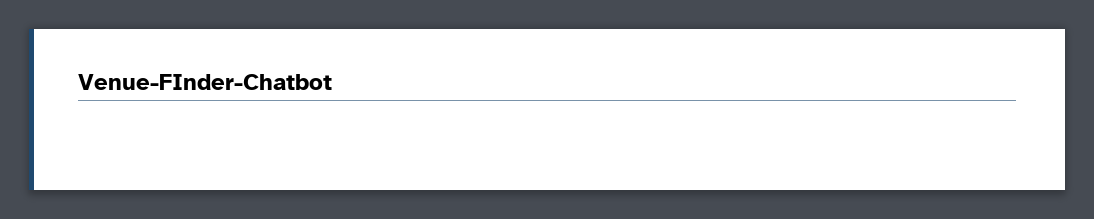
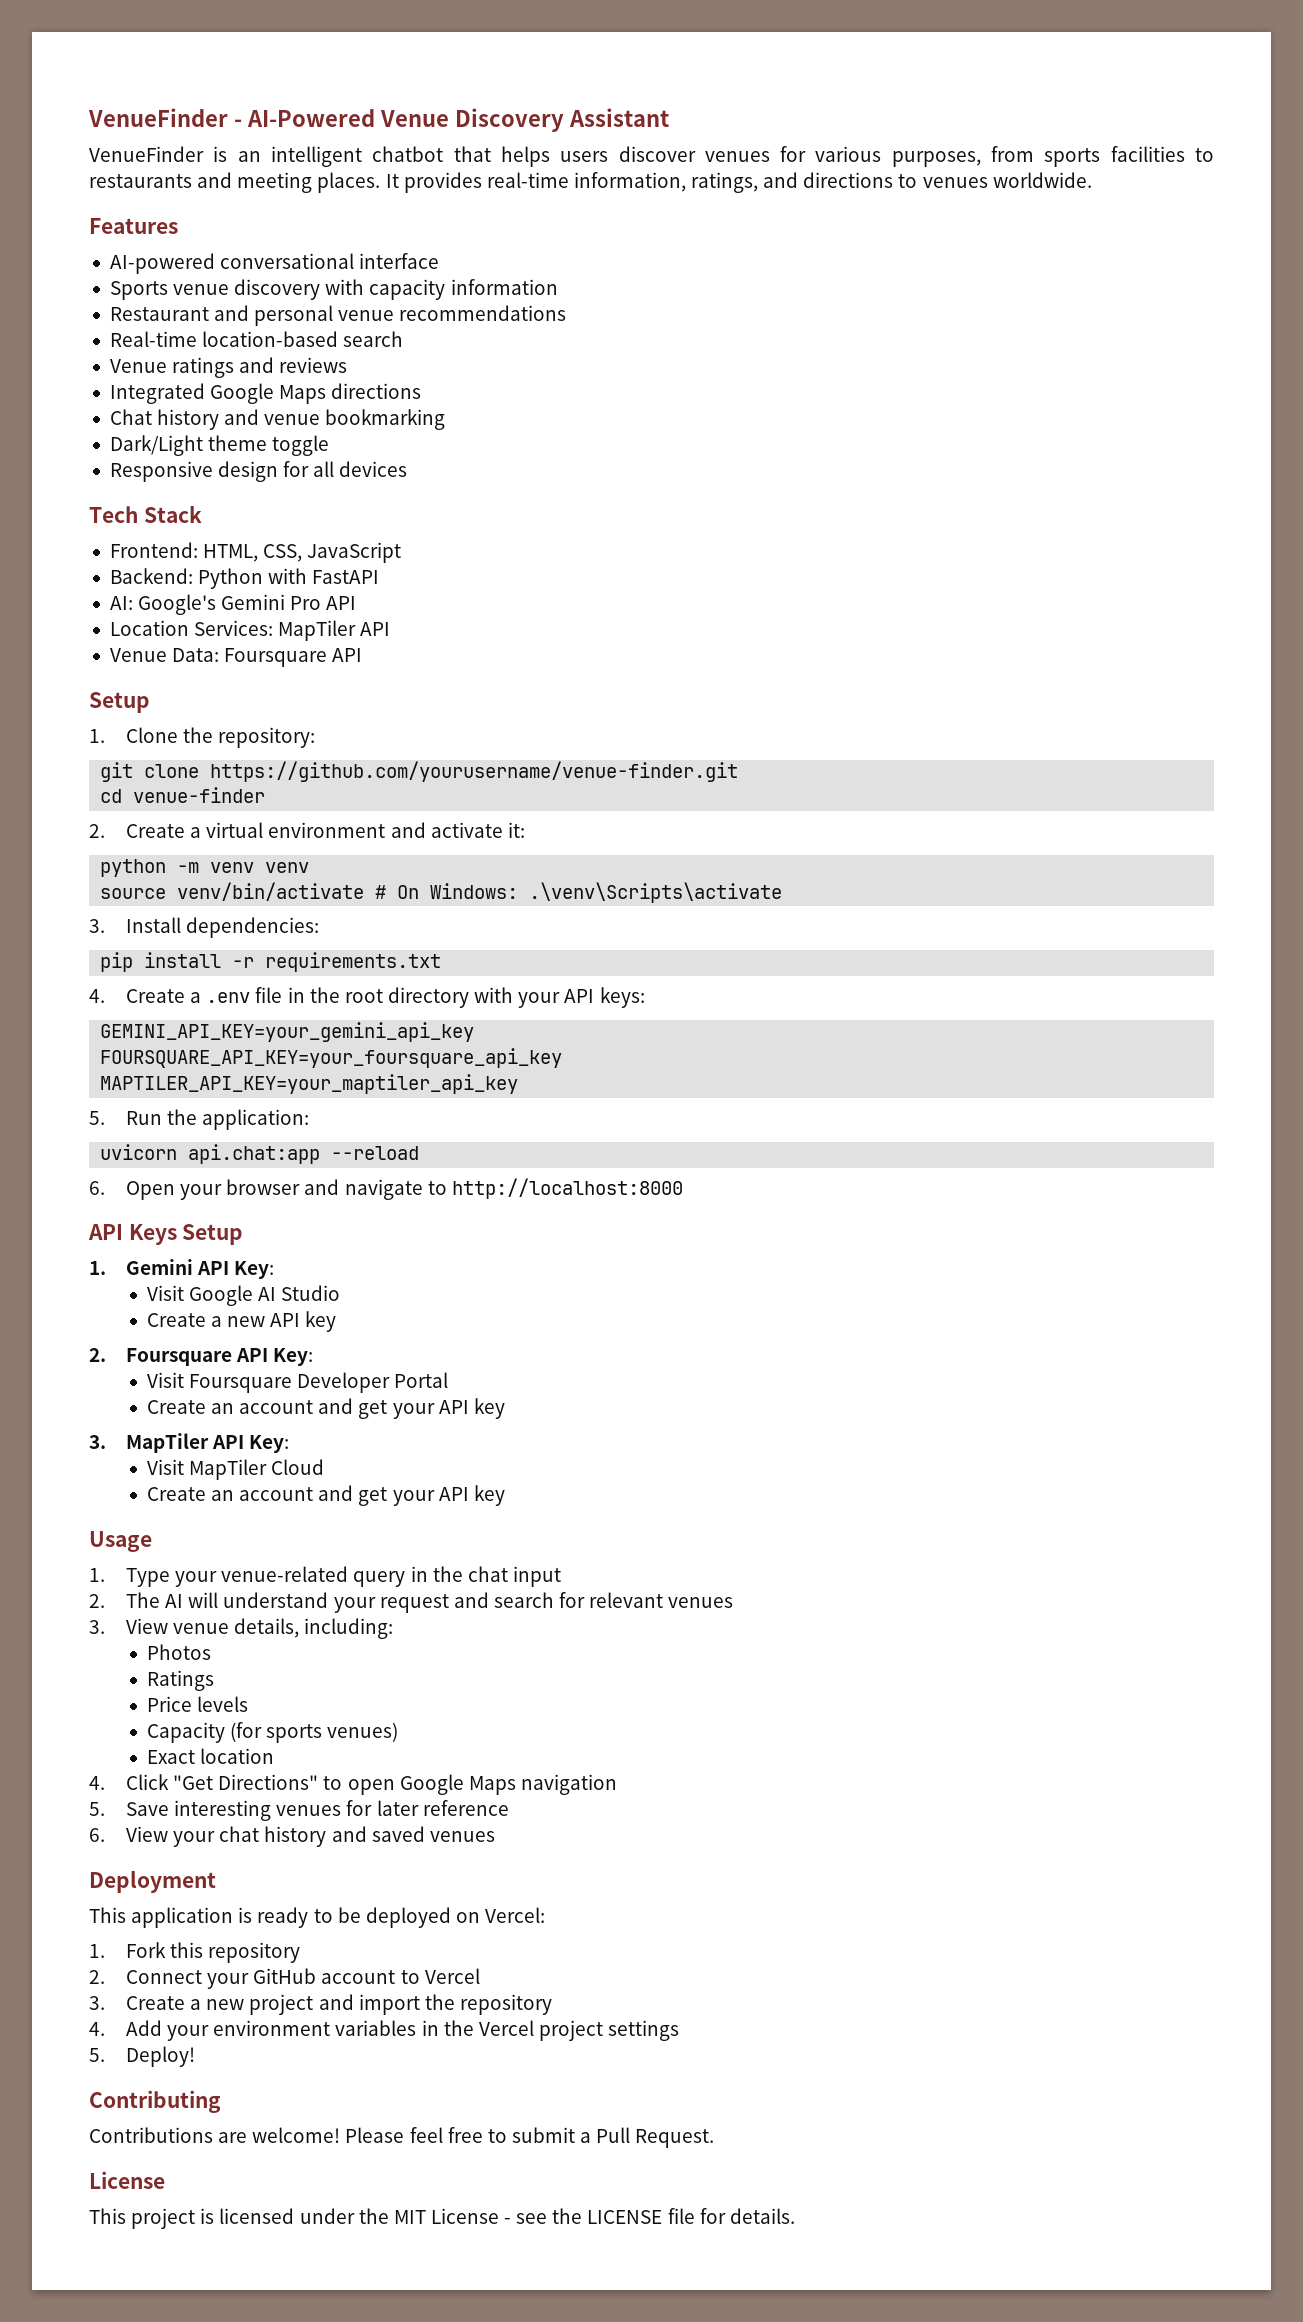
[78,74,332,90] Venue-FInder-Chatbot -> [88,108,669,132] [89,146,1214,167] [89,172,1092,193] [89,218,178,234] [109,253,440,274] [109,279,558,300] [109,305,567,326] [109,331,404,347] [109,357,348,378] [109,383,422,404] [109,409,446,430] [109,435,330,456] [109,461,408,482] [89,506,202,523] [109,542,402,563] [109,568,380,589] [109,594,357,615] [109,620,391,641] [109,648,363,667] [89,692,150,713] [89,727,316,748] [100,761,739,782] [100,787,266,803] [89,822,525,838] [100,859,310,877] [100,882,783,903] [89,917,320,938] [100,952,442,972] [89,987,645,1008] [100,1022,475,1042] [100,1048,563,1068] [100,1074,519,1094] [89,1109,310,1130] [100,1144,420,1164] [89,1178,683,1200] [88,1224,244,1245] [89,1259,275,1279] [146,1285,341,1306] [146,1311,337,1332] [89,1348,314,1366] [146,1372,449,1393] [146,1398,505,1419] [89,1433,290,1453] [146,1459,325,1480] [146,1485,505,1506] [89,1531,152,1552] [89,1566,561,1587] [89,1592,734,1613] [89,1618,394,1639] [146,1644,211,1660] [146,1670,214,1691] [146,1696,249,1712] [146,1722,399,1743] [146,1748,275,1764] [89,1774,617,1795] [89,1800,509,1821] [89,1826,495,1847] [89,1870,216,1893] [89,1907,546,1928] [89,1942,301,1963] [89,1968,480,1989] [89,1994,552,2015] [89,2020,680,2041] [89,2046,196,2067] [89,2090,221,2113] [89,2127,715,2148] [89,2171,165,2189] [89,2208,795,2229] VenueFinder - AI-Powered Venue Discovery Assistant // VenueFinder is an intelligent chatbot that helps users discover venues for various purposes, from sports facilities to restaurants and meeting places. It provides real-time information, ratings, and directions to venues worldwide. // Features // AI-powered conversational interface // Sports venue discovery with capacity information // Restaurant and personal venue recommendations // Real-time location-based search // Venue ratings and reviews // Integrated Google Maps directions // Chat history and venue bookmarking // Dark/Light theme toggle // Responsive design for all devices // Tech Stack // Frontend: HTML, CSS, JavaScript // Backend: Python with FastAPI // AI: Google's Gemini Pro API // Location Services: MapTiler API // Venue Data: Foursquare API // Setup // 1. Clone the repository: // git clone https://github.com/yourusername/venue-finder.git // cd venue-finder // 2. Create a virtual environment and activate it: // python -m venv venv // source venv/bin/activate # On Windows: .\venv\Scripts\activate // 3. Install dependencies: // pip install -r requirements.txt // 4. Create a .env file in the root directory with your API keys: // GEMINI_API_KEY=your_gemini_api_key // FOURSQUARE_API_KEY=your_foursquare_api_key // MAPTILER_API_KEY=your_maptiler_api_key // 5. Run the application: // uvicorn api.chat:app --reload // 6. Open your browser and navigate to http://localhost:8000 // API Keys Setup // 1. Gemini API Key: // Visit Google AI Studio // Create a new API key // 2. Foursquare API Key: // Visit Foursquare Developer Portal // Create an account and get your API key // 3. MapTiler API Key: // Visit MapTiler Cloud // Create an account and get your API key // Usage // 1. Type your venue-related query in the chat input // 2. The AI will understand your request and search for relevant venues // 3. View venue details, including: // Photos // Ratings // Price levels // Capacity (for sports venues) // Exact location // 4. Click "Get Directions" to open Google Maps navigation // 5. Save interesting venues for later reference // 6. View your chat history and saved venues // Deployment // This application is ready to be deployed on Vercel: // 1. Fork this repository // 2. Connect your GitHub account to Vercel // 3. Create a new project and import the repository // 4. Add your environment variables in the Vercel project settings // 5. Deploy! // Contributing // Contributions are welcome! Please feel free to submit a Pull Request. // License // This project is licensed under the MIT License - see the LICENSE file for details.

